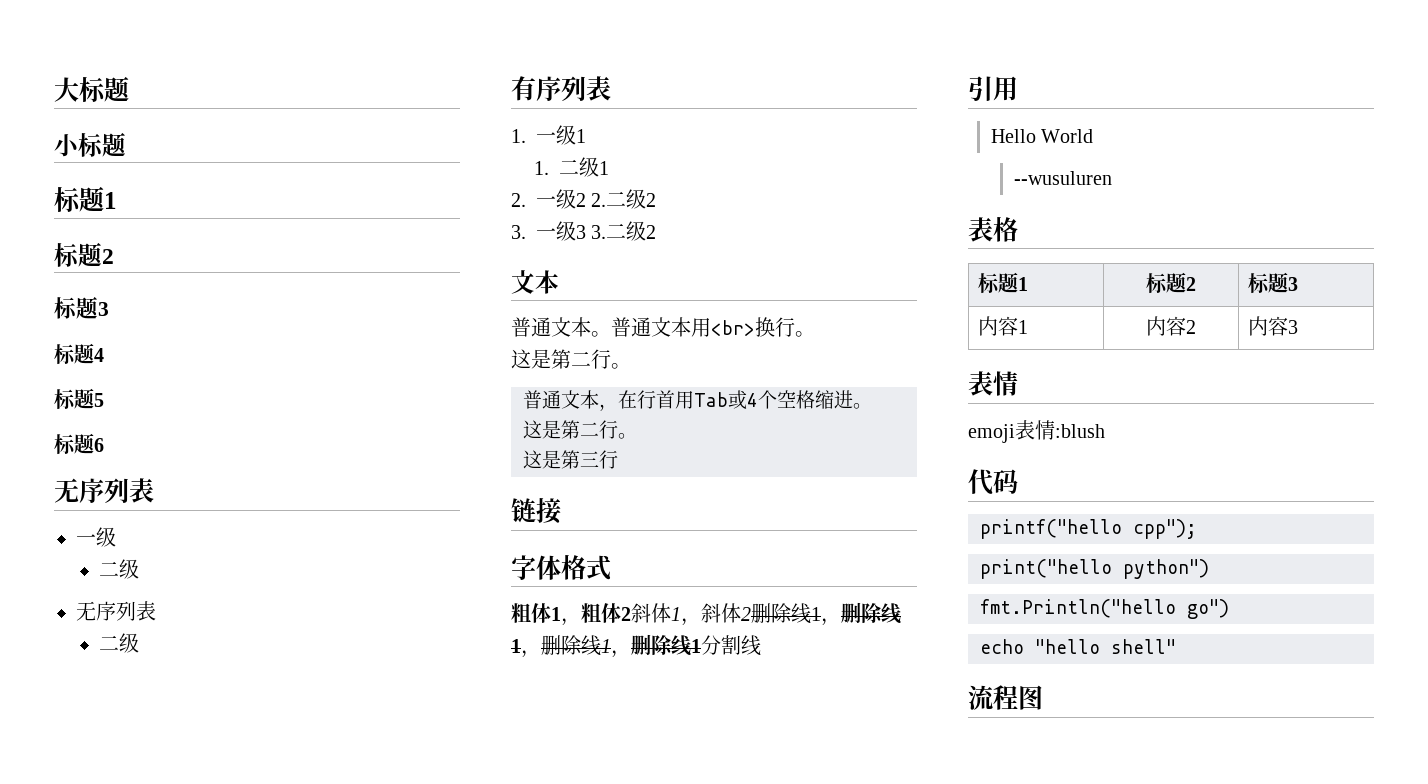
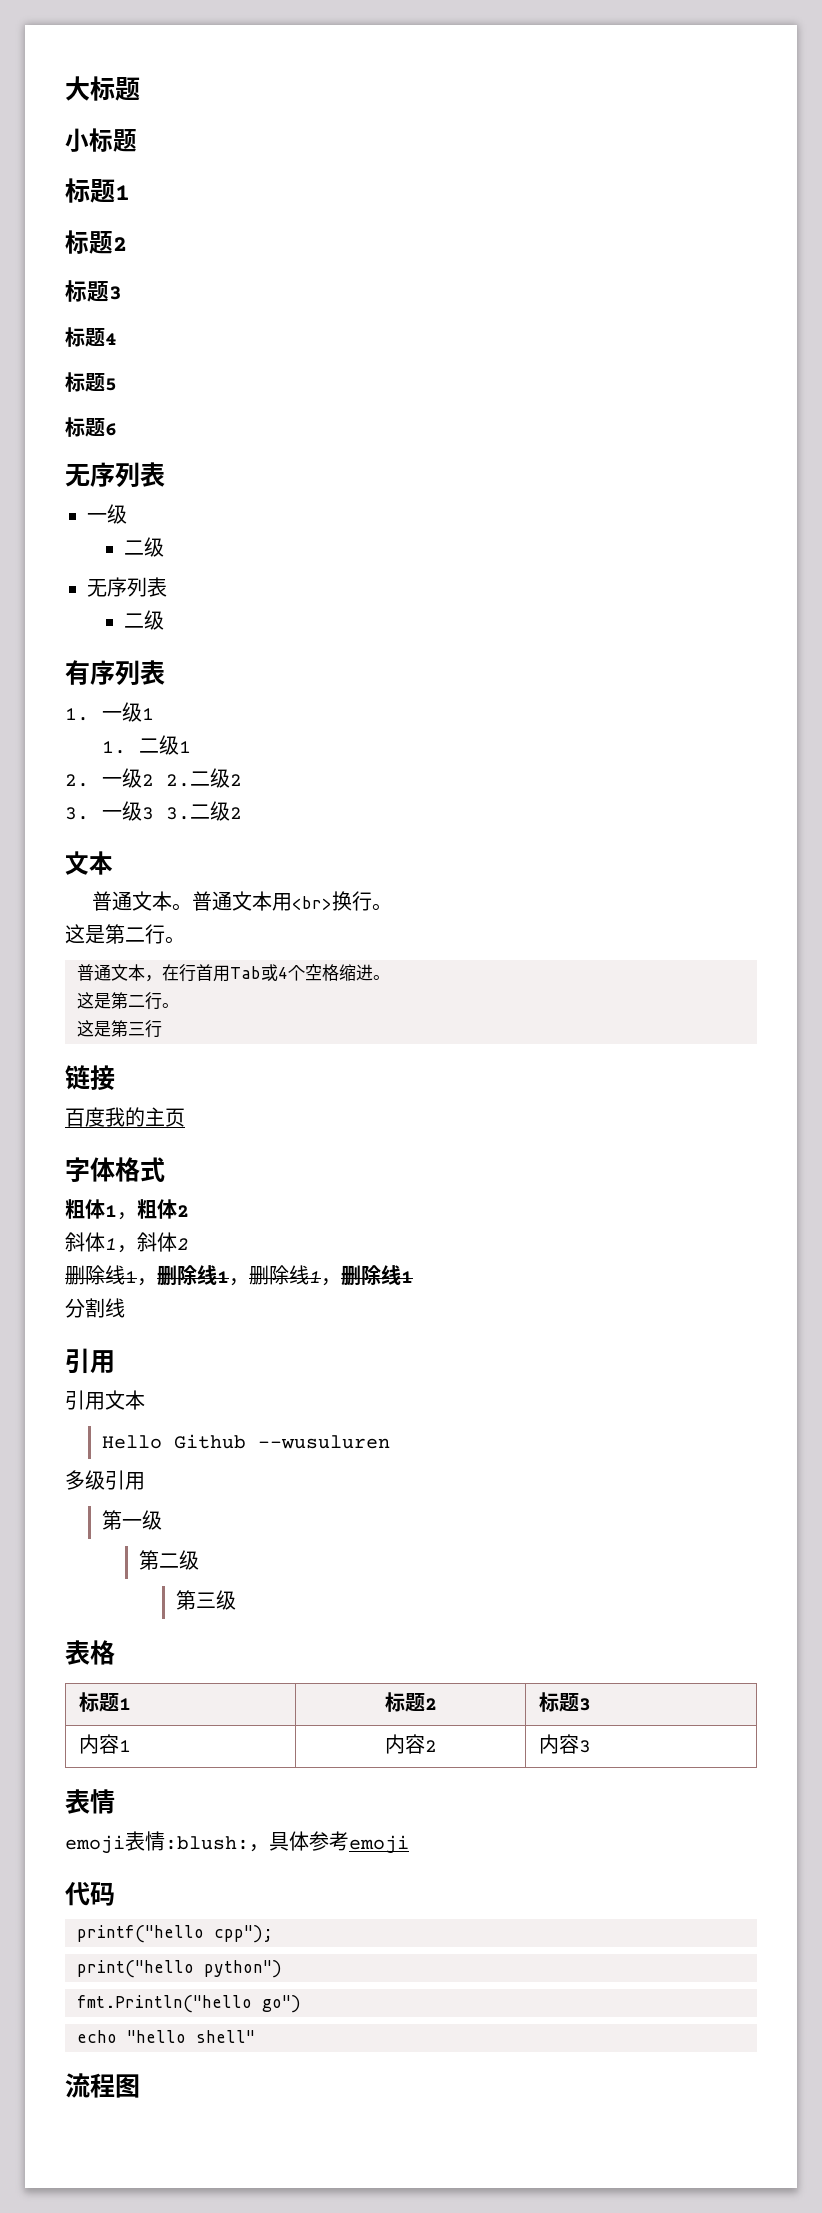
(561, 511) none -> [65,1107,185,1127] // 百度我的主页
(631, 614) none -> (189, 1211) //
(751, 614) none -> (189, 1244) //
(701, 646) none -> (413, 1277) //
(1018, 88) none -> [65,1390,145,1410] // 引用文本
[1041,129,1094,143] [1013,171,1112,185] World // --wusuluren -> [173,1434,390,1449] [65,1470,145,1490] [101,1510,162,1530] [138,1550,199,1570] [175,1590,236,1610] Github --wusuluren // 多级引用 // 第一级 // 第二级 // 第三级
[1055,424,1105,438] :blush -> [165,1831,409,1854] :blush:，具体参考emoji

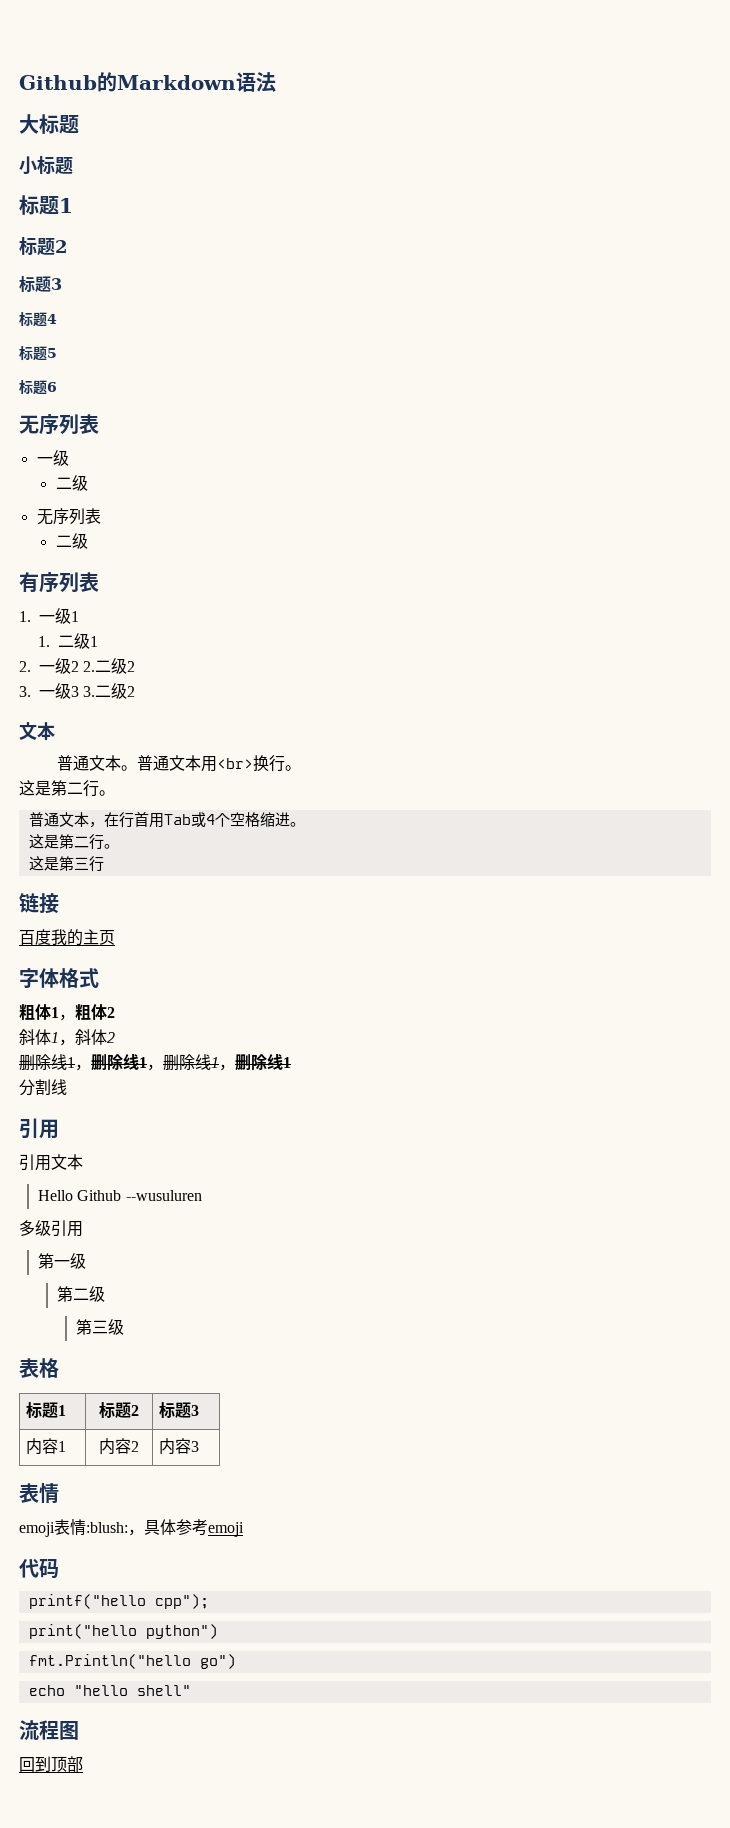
(65, 88) none -> [19,72,276,92] Github的Markdown语法 //
(140, 2086) none -> [19,1756,83,1772] // 回到顶部

